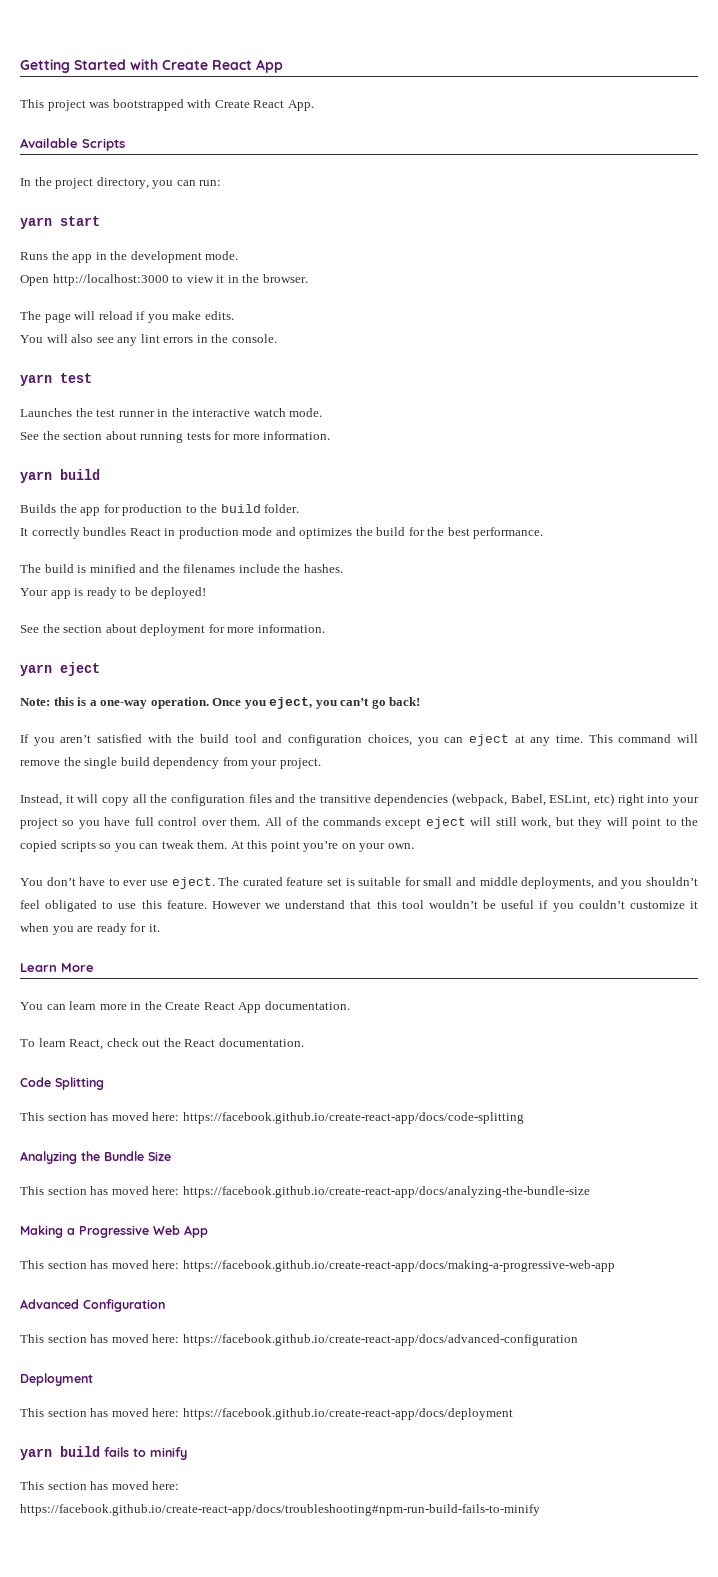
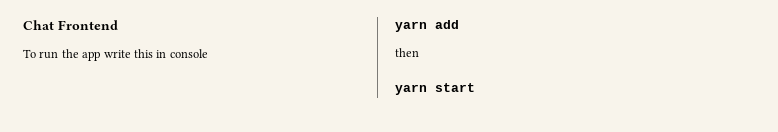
[20,59,283,73] [20,99,314,111] [20,138,125,151] [20,177,222,189] [20,216,100,229] [20,251,239,263] [20,274,308,286] [20,311,234,323] [20,334,277,346] [20,373,92,386] [20,408,323,417] [20,431,331,443] [20,469,100,483] [20,504,300,516] [20,527,544,539] [20,564,343,573] [20,587,207,599] [20,624,325,636] [20,662,100,676] [20,697,421,709] [20,734,698,746] [20,757,321,769] [20,793,699,806] [20,817,698,829] [20,840,414,852] [20,877,699,889] [20,900,698,912] [20,923,160,935] [20,963,94,972] [20,1001,350,1013] [20,1038,304,1050] [20,1077,104,1090] [20,1112,524,1124] [20,1151,171,1164] [20,1186,590,1198] [20,1225,208,1238] [20,1260,615,1272] [20,1299,165,1312] [20,1334,578,1346] [20,1373,93,1386] [20,1408,513,1420] [20,1446,187,1460] [20,1481,180,1490] [20,1504,540,1516] Getting Started with Create React App // This project was bootstrapped with Create React App. // Available Scripts // In the project directory, you can run: // yarn start // Runs the app in the development mode. // Open http://localhost:3000 to view it in the browser. // The page will reload if you make edits. // You will also see any lint errors in the console. // yarn test // Launches the test runner in the interactive watch mode. // See the section about running tests for more information. // yarn build // Builds the app for production to the build folder. // It correctly bundles React in production mode and optimizes the build for the best performance. // The build is minified and the filenames include the hashes. // Your app is ready to be deployed! // See the section about deployment for more information. // yarn eject // Note: this is a one-way operation. Once you eject, you can’t go back! // If you aren’t satisfied with the build tool and configuration choices, you can eject at any time. This command will remove the single build dependency from your project. // Instead, it will copy all the configuration files and the transitive dependencies (webpack, Babel, ESLint, etc) right into your project so you have full control over them. All of the commands except eject will still work, but they will point to the copied scripts so you can tweak them. At this point you’re on your own. // You don’t have to ever use eject. The curated feature set is suitable for small and middle deployments, and you shouldn’t feel obligated to use this feature. However we understand that this tool wouldn’t be useful if you couldn’t customize it when you are ready for it. // Learn More // You can learn more in the Create React App documentation. // To learn React, check out the React documentation. // Code Splitting // This section has moved here: https://facebook.github.io/create-react-app/docs/code-splitting // Analyzing the Bundle Size // This section has moved here: https://facebook.github.io/create-react-app/docs/analyzing-the-bundle-size // Making a Progressive Web App // This section has moved here: https://facebook.github.io/create-react-app/docs/making-a-progressive-web-app // Advanced Configuration // This section has moved here: https://facebook.github.io/create-react-app/docs/advanced-configuration // Deployment // This section has moved here: https://facebook.github.io/create-react-app/docs/deployment // yarn build fails to minify // This section has moved here: https://facebook.github.io/create-react-app/docs/troubleshooting#npm-run-build-fails-to-minify -> [23,20,118,30] [23,49,208,61] [395,20,459,32] [395,48,419,57] [395,83,475,95] Chat Frontend // To run the app write this in console // yarn add // then // yarn start

